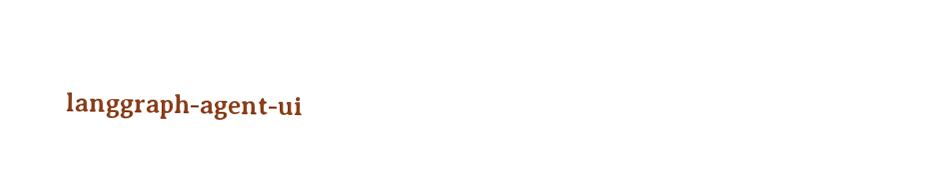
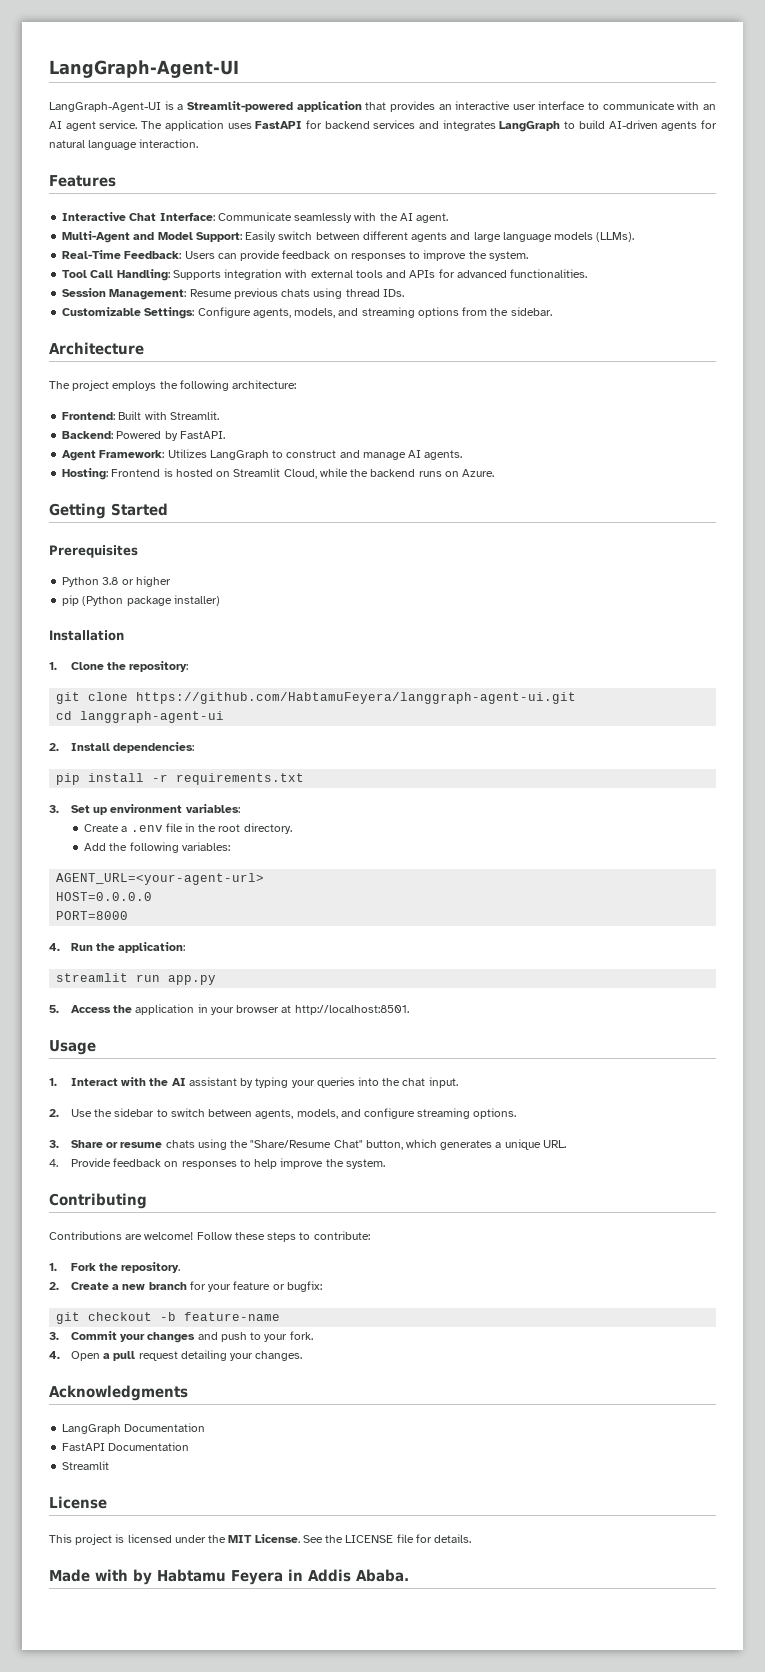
[65,92,303,122] langgraph-agent-ui -> [49,60,239,78] [49,101,716,112] [49,120,718,132] [49,139,199,150] [49,175,116,187] [62,212,449,223] [62,231,635,243] [62,250,528,261] [62,269,588,281] [62,288,404,300] [62,307,552,319] [49,342,144,355] [49,380,297,391] [62,411,219,420] [62,431,225,441] [62,449,463,461] [62,468,495,480] [49,503,168,519] [49,545,138,558] [62,576,171,587] [62,595,220,606] [49,630,124,641] [49,661,189,672] [56,692,577,704] [56,711,225,723] [49,742,195,753] [56,773,305,785] [49,804,240,815] [84,823,292,834] [84,842,230,853] [56,873,265,885] [56,892,153,901] [56,911,129,920] [49,942,186,953] [56,973,217,985] [49,1004,409,1015] [49,1040,96,1055] [49,1077,458,1088] [49,1108,517,1119] [49,1139,566,1150] [49,1158,385,1169] [49,1193,147,1209] [49,1231,370,1242] [49,1262,181,1273] [49,1281,322,1292] [56,1312,281,1324] [49,1331,313,1343] [49,1350,303,1361] [49,1385,188,1401] [62,1423,206,1434] [62,1442,190,1451] [62,1461,110,1470] [49,1496,107,1509] [49,1534,472,1545] [49,1569,409,1585] LangGraph-Agent-UI // LangGraph-Agent-UI is a Streamlit-powered application that provides an interactive user interface to communicate with an AI agent service. The application uses FastAPI for backend services and integrates LangGraph to build AI-driven agents for natural language interaction. // Features // Interactive Chat Interface: Communicate seamlessly with the AI agent. // Multi-Agent and Model Support: Easily switch between different agents and large language models (LLMs). // Real-Time Feedback: Users can provide feedback on responses to improve the system. // Tool Call Handling: Supports integration with external tools and APIs for advanced functionalities. // Session Management: Resume previous chats using thread IDs. // Customizable Settings: Configure agents, models, and streaming options from the sidebar. // Architecture // The project employs the following architecture: // Frontend: Built with Streamlit. // Backend: Powered by FastAPI. // Agent Framework: Utilizes LangGraph to construct and manage AI agents. // Hosting: Frontend is hosted on Streamlit Cloud, while the backend runs on Azure. // Getting Started // Prerequisites // Python 3.8 or higher // pip (Python package installer) // Installation // 1. Clone the repository: // git clone https://github.com/HabtamuFeyera/langgraph-agent-ui.git // cd langgraph-agent-ui // 2. Install dependencies: // pip install -r requirements.txt // 3. Set up environment variables: // Create a .env file in the root directory. // Add the following variables: // AGENT_URL=<your-agent-url> // HOST=0.0.0.0 // PORT=8000 // 4. Run the application: // streamlit run app.py // 5. Access the application in your browser at http://localhost:8501. // Usage // 1. Interact with the AI assistant by typing your queries into the chat input. // 2. Use the sidebar to switch between agents, models, and configure streaming options. // 3. Share or resume chats using the "Share/Resume Chat" button, which generates a unique URL. // 4. Provide feedback on responses to help improve the system. // Contributing // Contributions are welcome! Follow these steps to contribute: // 1. Fork the repository. // 2. Create a new branch for your feature or bugfix: // git checkout -b feature-name // 3. Commit your changes and push to your fork. // 4. Open a pull request detailing your changes. // Acknowledgments // LangGraph Documentation // FastAPI Documentation // Streamlit // License // This project is licensed under the MIT License. See the LICENSE file for details. // Made with by Habtamu Feyera in Addis Ababa.

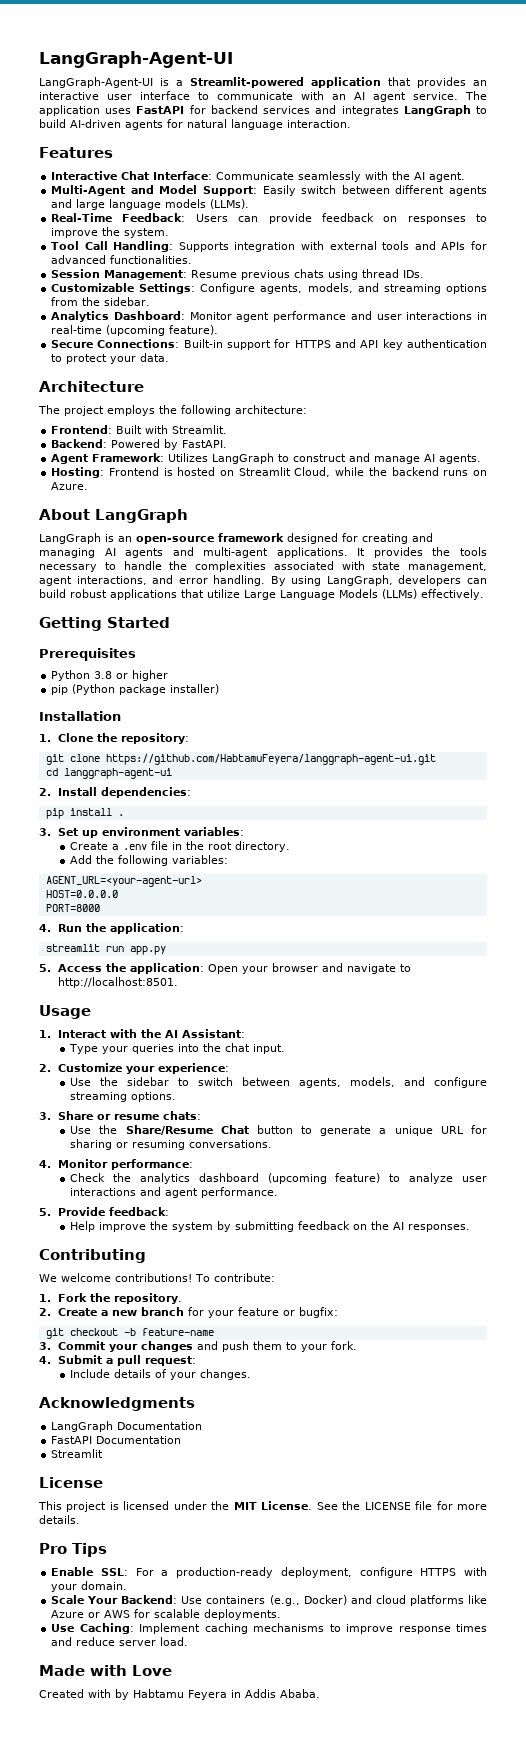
(552, 311) none -> [51,311,488,322] [51,325,219,336] [51,339,487,350] [51,353,170,364] // Analytics Dashboard: Monitor agent performance and user interactions in real-time (upcoming feature). // Secure Connections: Built-in support for HTTPS and API key authentication to protect your data.
(495, 473) none -> [39,509,188,523] [39,533,433,544] [39,547,487,558] [39,561,487,572] [39,575,487,586] [39,589,484,600] // About LangGraph // LangGraph is an open-source framework designed for creating and managing AI agents and multi-agent applications. It provides the tools necessary to handle the complexities associated with state management, agent interactions, and error handling. By using LangGraph, developers can build robust applications that utilize Large Language Models (LLMs) effectively.
[152,773,305,785] -r requirements.txt -> [117,814,124,816] .
[135,1004,292,1015] application in your browser at -> [130,963,412,974] application: Open your browser and navigate to
[188,1077,289,1088] assistant by typing -> [182,1029,246,1038] [69,1044,99,1054] Assistant: // Type
(59, 1113) none -> [58,1063,230,1074] Customize your experience: //
[165,1139,566,1150] [49,1158,385,1169] [49,1193,147,1209] [49,1231,311,1242] chats using the "Share/Resume Chat" button, which generates a unique URL. // 4. Provide feedback on responses to help improve the system. // Contributing // Contributions are welcome! Follow these steps to -> [163,1111,202,1120] [70,1125,487,1136] [70,1139,273,1150] [39,1159,194,1170] [70,1173,487,1184] [70,1187,279,1198] [39,1207,170,1216] [70,1221,471,1232] [39,1249,146,1263] [39,1273,210,1282] chats: // Use the Share/Resume Chat button to generate a unique URL for sharing or resuming conversations. // 4. Monitor performance: // Check the analytics dashboard (upcoming feature) to analyze user interactions and agent performance. // 5. Provide feedback: // Help improve the system by submitting feedback on the AI responses. // Contributing // We welcome contributions! To
(247, 1337) none -> [253,1341,283,1350] them
[70,1351,100,1361] Open -> [58,1355,103,1364] Submit
[138,1350,227,1361] request detailing -> [145,1356,197,1366] [70,1369,168,1378] request: // Include details of
(432, 1538) none -> [456,1504,487,1510] more
(472, 1538) none -> [39,1543,107,1557] [51,1567,488,1578] [51,1581,128,1592] [51,1595,487,1606] [51,1609,282,1620] [51,1623,488,1634] [51,1637,189,1646] // Pro Tips // Enable SSL: For a production-ready deployment, configure HTTPS with your domain. // Scale Your Backend: Use containers (e.g., Docker) and cloud platforms like Azure or AWS for scalable deployments. // Use Caching: Implement caching mechanisms to improve response times and reduce server load.
(128, 1575) none -> [132,1665,172,1676] [39,1689,111,1698] Love // Created with

